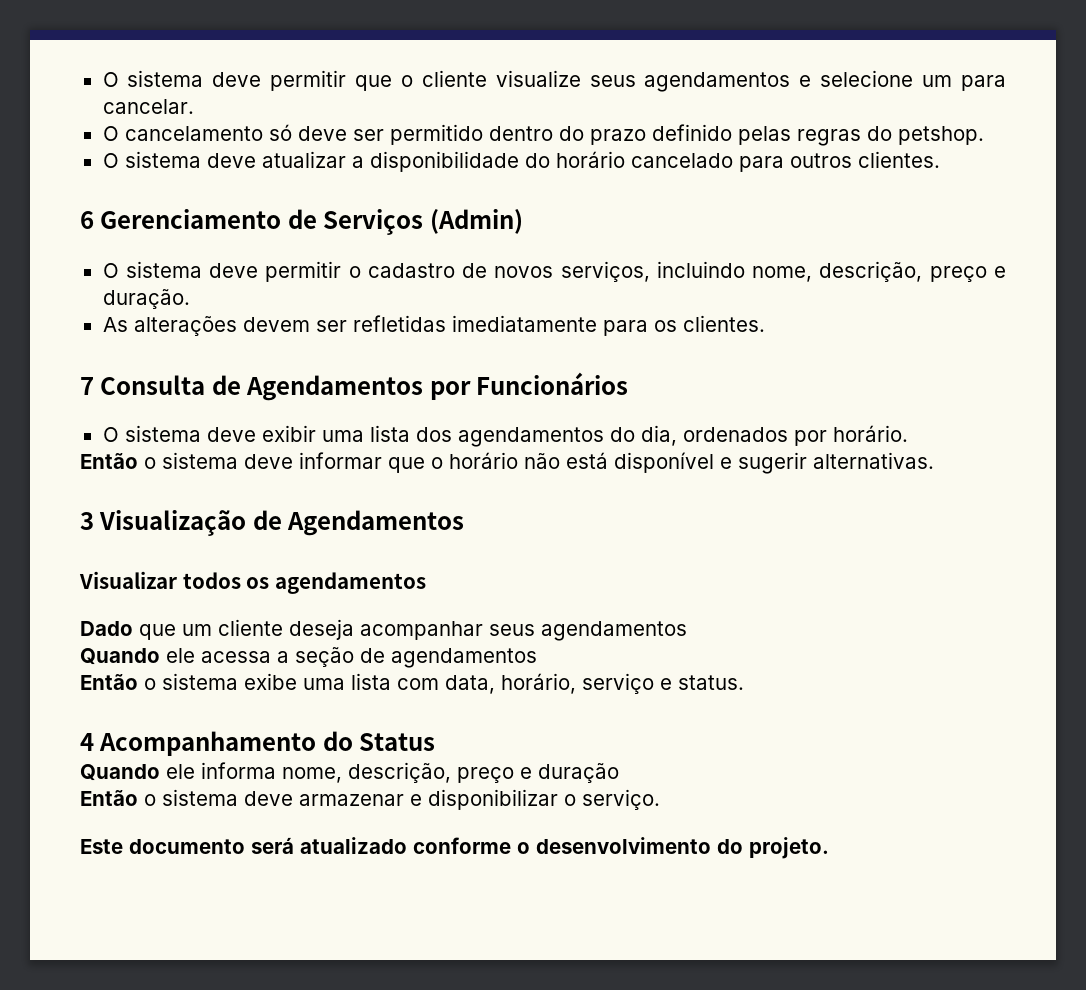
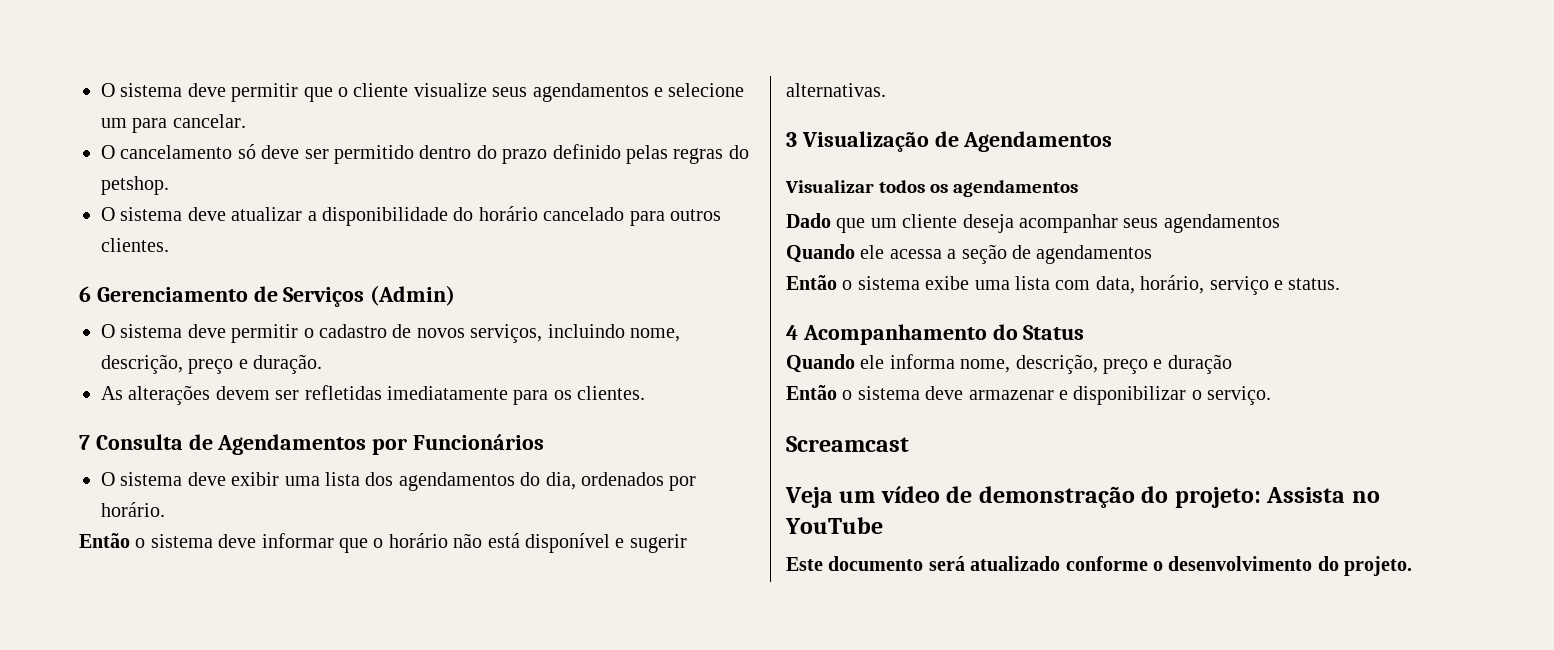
(660, 799) none -> [786,436,909,452] [785,486,1380,508] [785,517,883,534] // Screamcast // Veja um vídeo de demonstração do projeto: Assista no YouTube

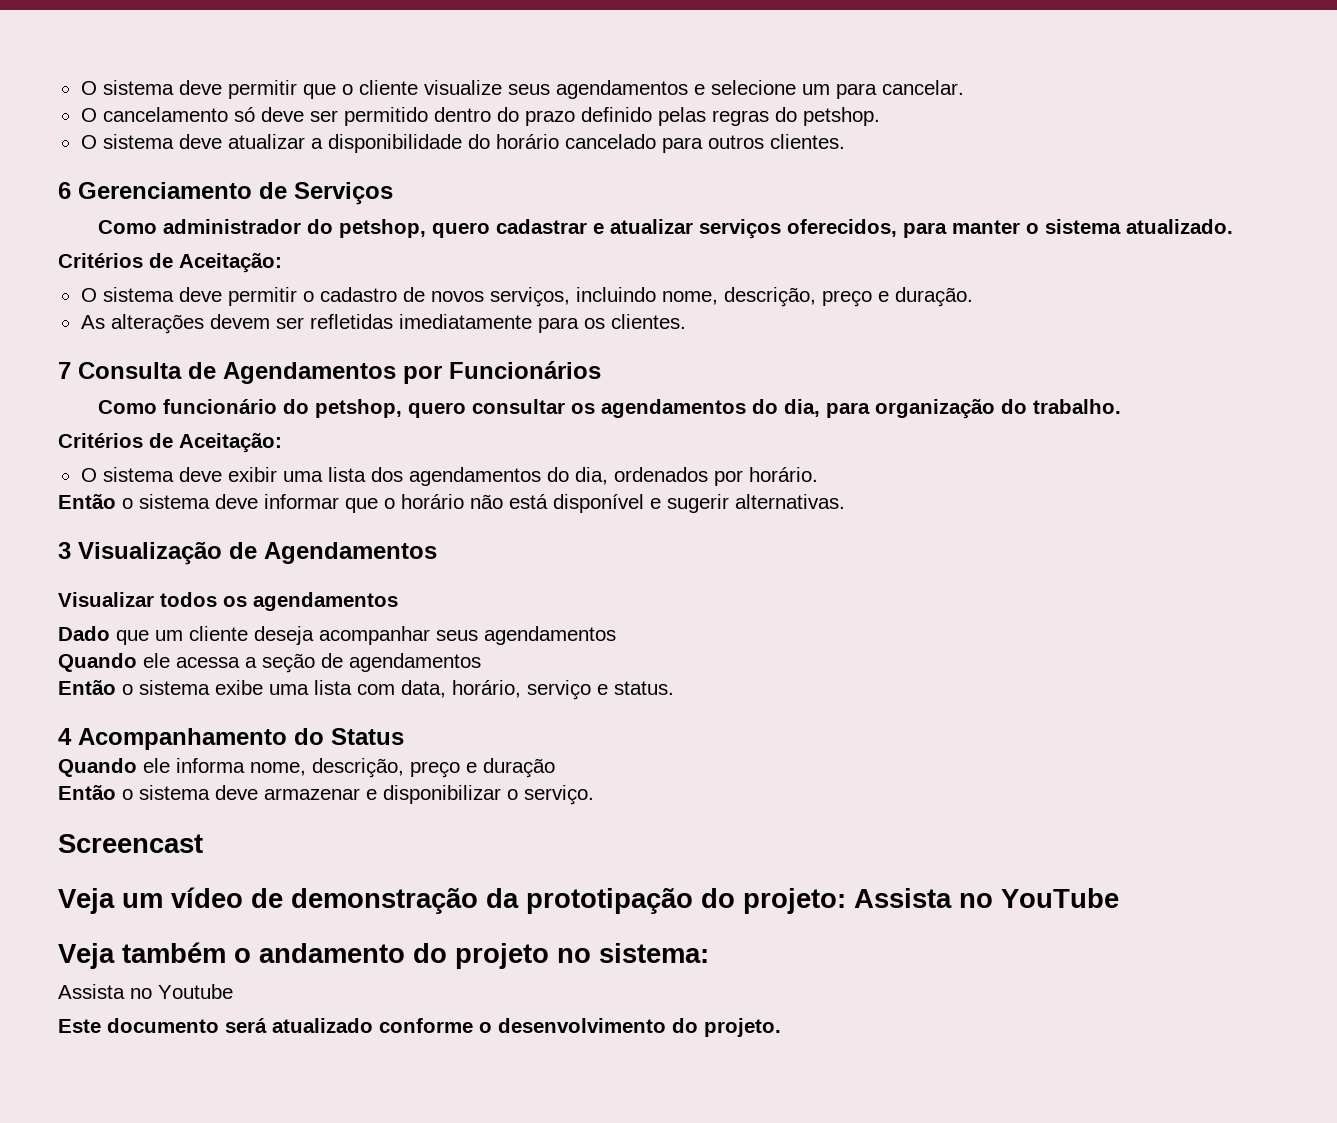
[370,285,456,306] (Admin) -> [98,219,1234,239] [58,253,282,273] // Como administrador do petshop, quero cadastrar e atualizar serviços oferecidos, para manter o sistema atualizado. // Critérios de Aceitação:
(545, 442) none -> [98,399,1122,419] [58,433,282,453] // Como funcionário do petshop, quero consultar os agendamentos do dia, para organização do trabalho. // Critérios de Aceitação:
[786,436,909,452] Screamcast -> [58,834,203,853] Screencast
(1135, 497) none -> [486,888,693,914] da prototipação
(883, 525) none -> [58,942,709,969] [58,984,233,999] // Veja também o andamento do projeto no sistema: // Assista no Youtube

